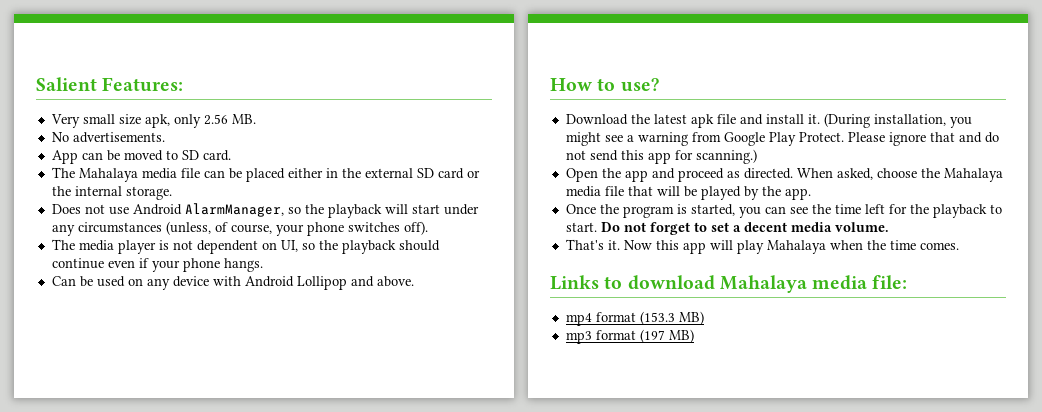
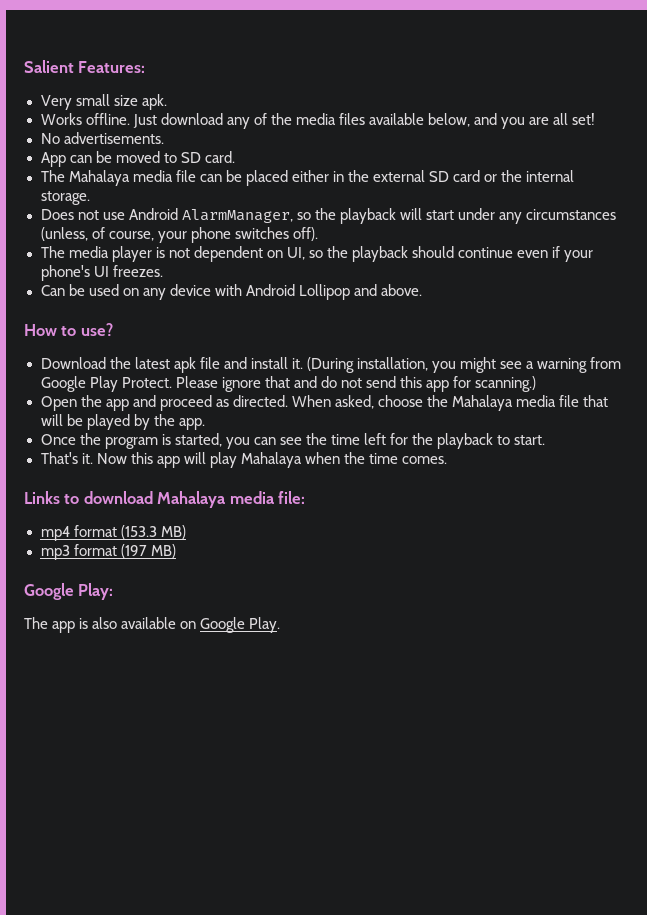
[144,114,256,128] apk, only 2.56 MB. -> [141,94,167,110] [40,113,596,129] apk. // Works offline. Just download any of the media files available below, and you are all set!
[182,258,263,272] phone hangs. -> [40,265,163,281] phone's UI freezes.
[600,222,889,235] Do not forget to set a decent media volume. -> (546, 440) none
(694, 336) none -> [24,583,114,600] [24,617,281,633] // Google Play: // The app is also available on Google Play.

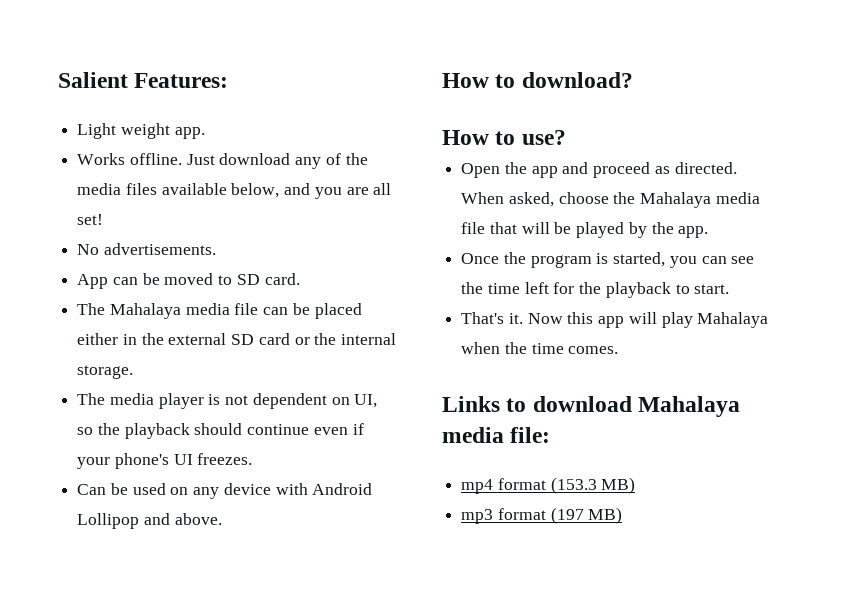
[40,94,167,110] Very small size apk. -> [77,123,205,139] Light weight app.
[40,208,617,224] [40,227,318,243] // Does not use Android AlarmManager, so the playback will start under any circumstances (unless, of course, your phone switches off). -> (134, 372) none
(423, 290) none -> [442,72,633,88] // How to download?
[40,357,622,373] [40,376,537,392] // Download the latest apk file and install it. (During installation, you might see a warning from Google Play Protect. Please ignore that and do not send this app for scanning.) -> (566, 137) none
[24,583,114,600] [24,617,281,633] // Google Play: // The app is also available on Google Play. -> (623, 515) none

